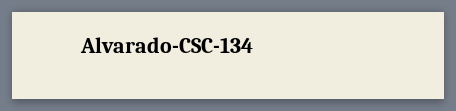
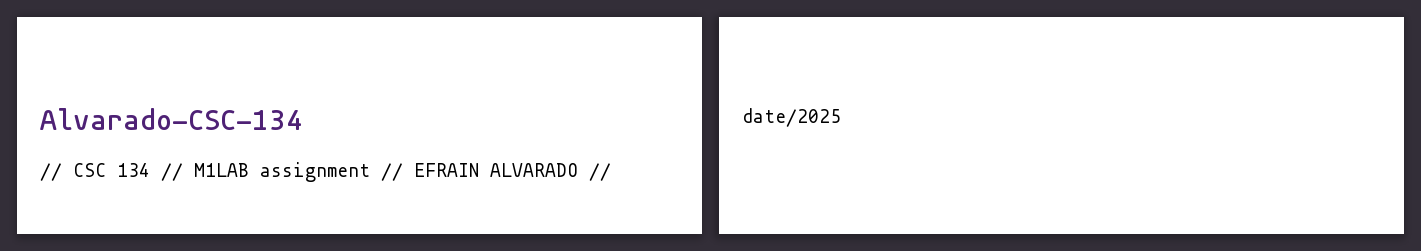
(253, 45) none -> [40,162,611,182] [742,108,841,127] // // CSC 134 // M1LAB assignment // EFRAIN ALVARADO // date/2025

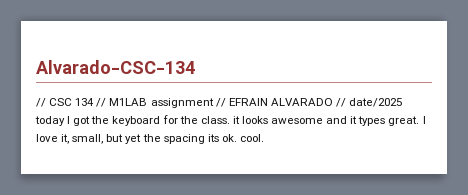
(841, 117) none -> [35,115,426,126] [36,134,264,144] today I got the keyboard for the class. it looks awesome and it types great. I love it, small, but yet the spacing its ok. cool.

